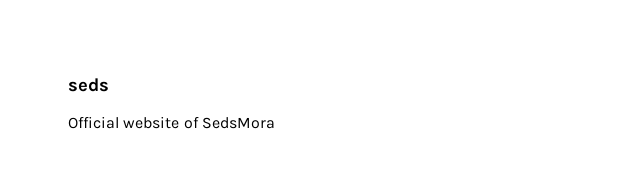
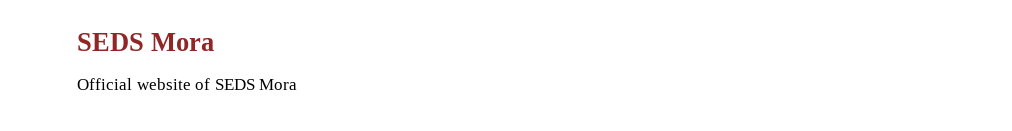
[68,78,109,92] seds -> [77,33,215,51] SEDS Mora
[201,117,275,129] SedsMora -> [214,79,298,90] SEDS Mora

